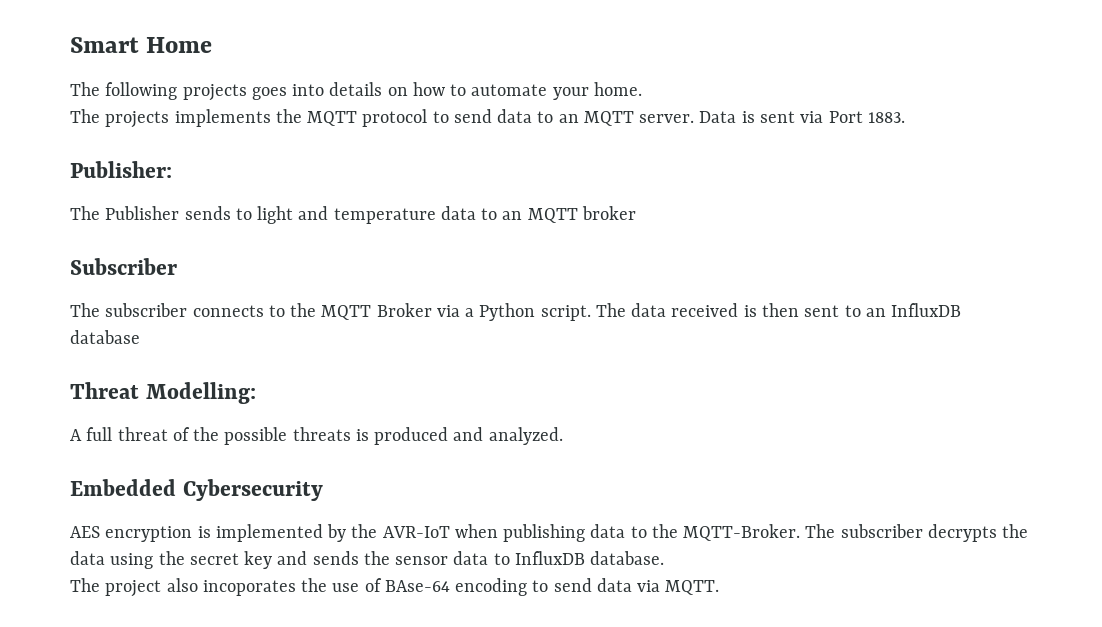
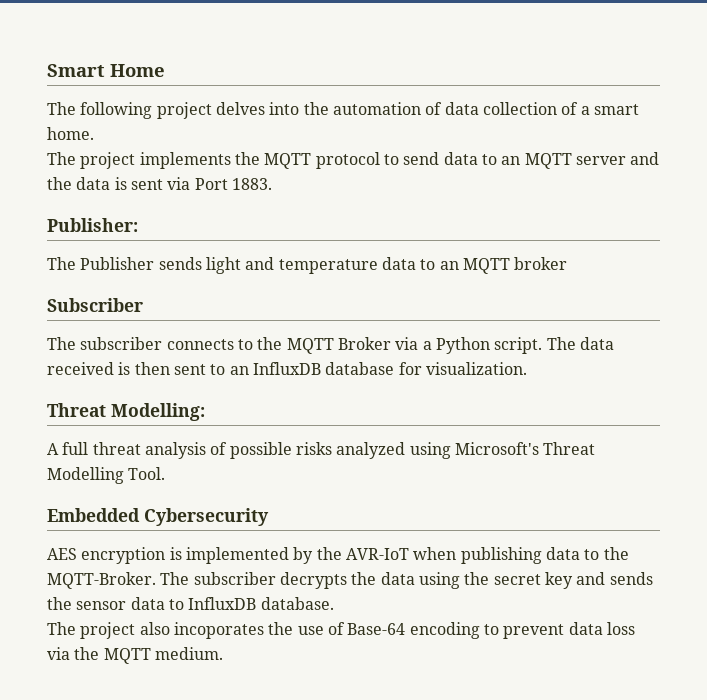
[182,82,589,101] projects goes into details on how to automate your -> [156,102,639,119] project delves into the automation of data collection of a smart
[105,111,170,128] projects -> [80,152,136,169] project
[639,111,737,123] server. Data -> [575,152,660,165] [47,177,111,190] server and the data
[235,208,252,220] to -> (202, 263) none
(140, 337) none -> [398,362,527,375] for visualization.
[172,427,563,445] of the possible threats is produced and analyzed. -> [144,442,596,459] [47,467,166,484] analysis of possible risks analyzed using Microsoft's Threat Modelling Tool.
[384,580,450,592] BAse-64 -> [347,623,406,635] Base-64
[553,578,720,595] send data via MQTT. -> [503,622,635,639] [47,647,223,664] prevent data loss via the MQTT medium.

